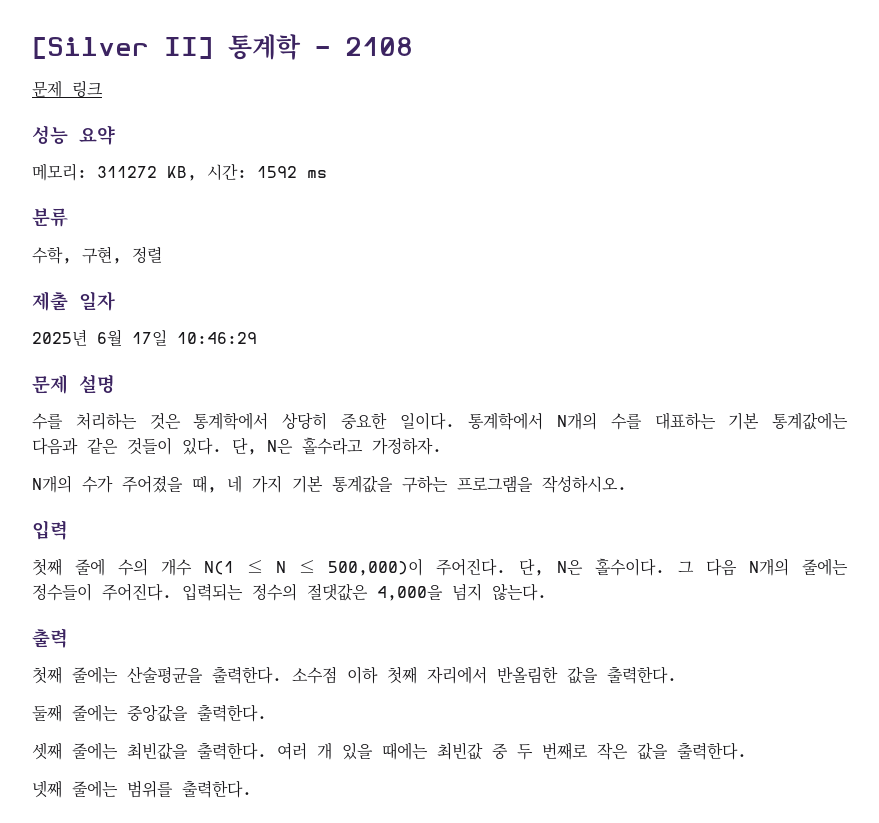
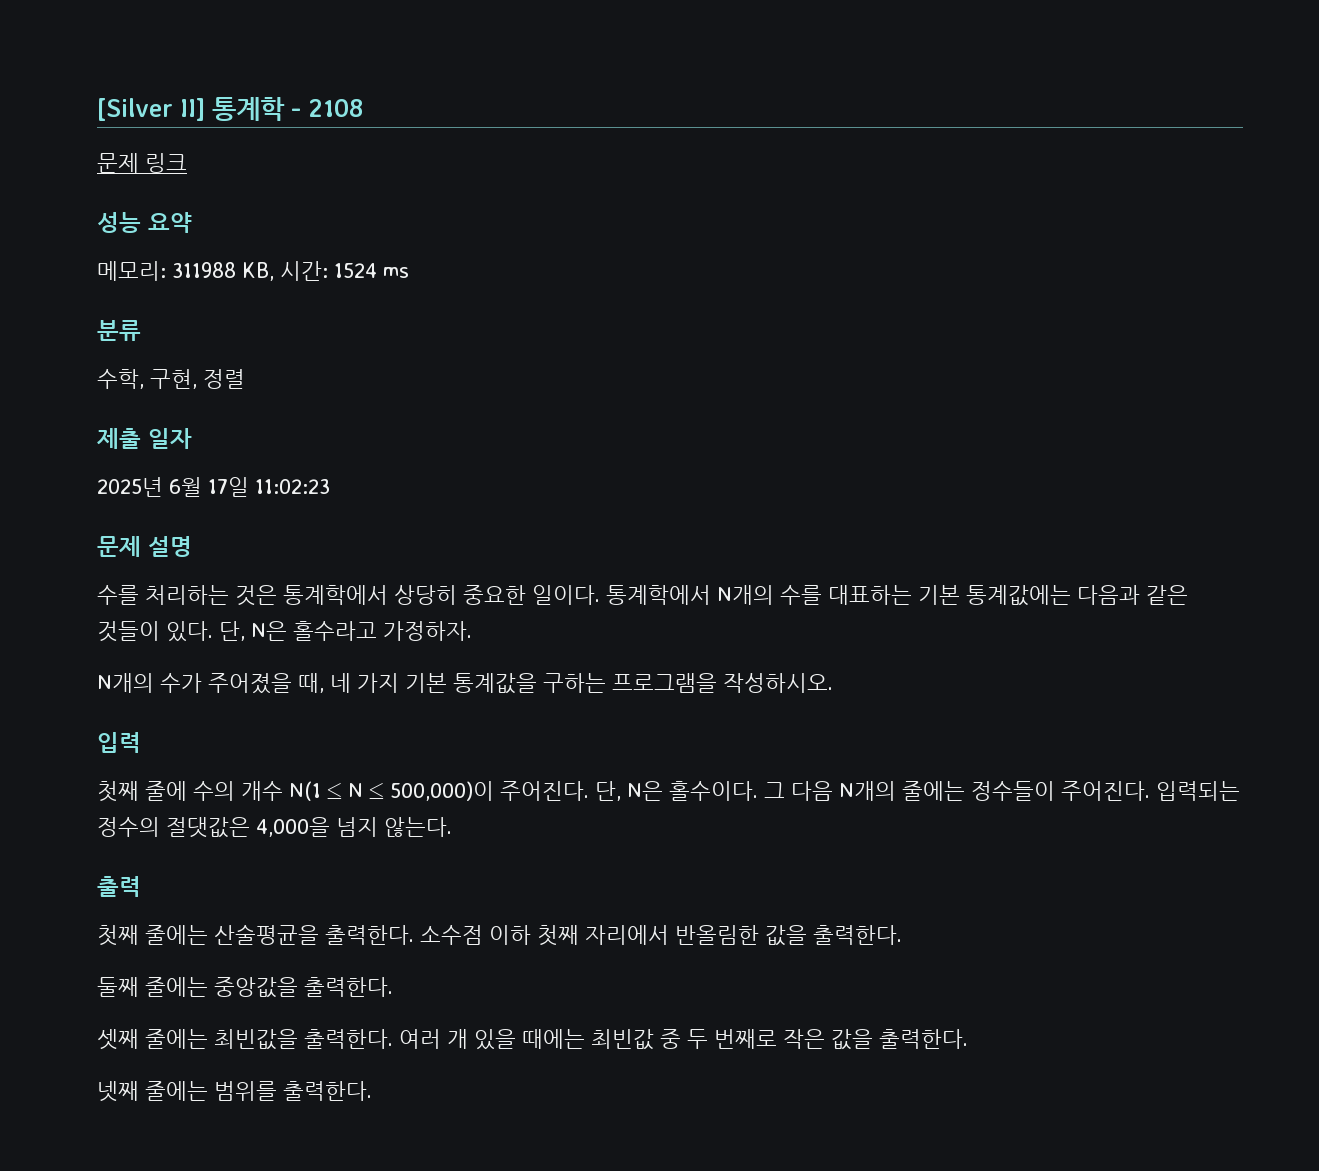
[97,166,157,178] 311272 -> [172,262,236,278] 311988
[257,166,297,178] 1592 -> [334,263,377,278] 1524
[177,332,257,344] 10:46:29 -> [255,479,330,494] 11:02:23

